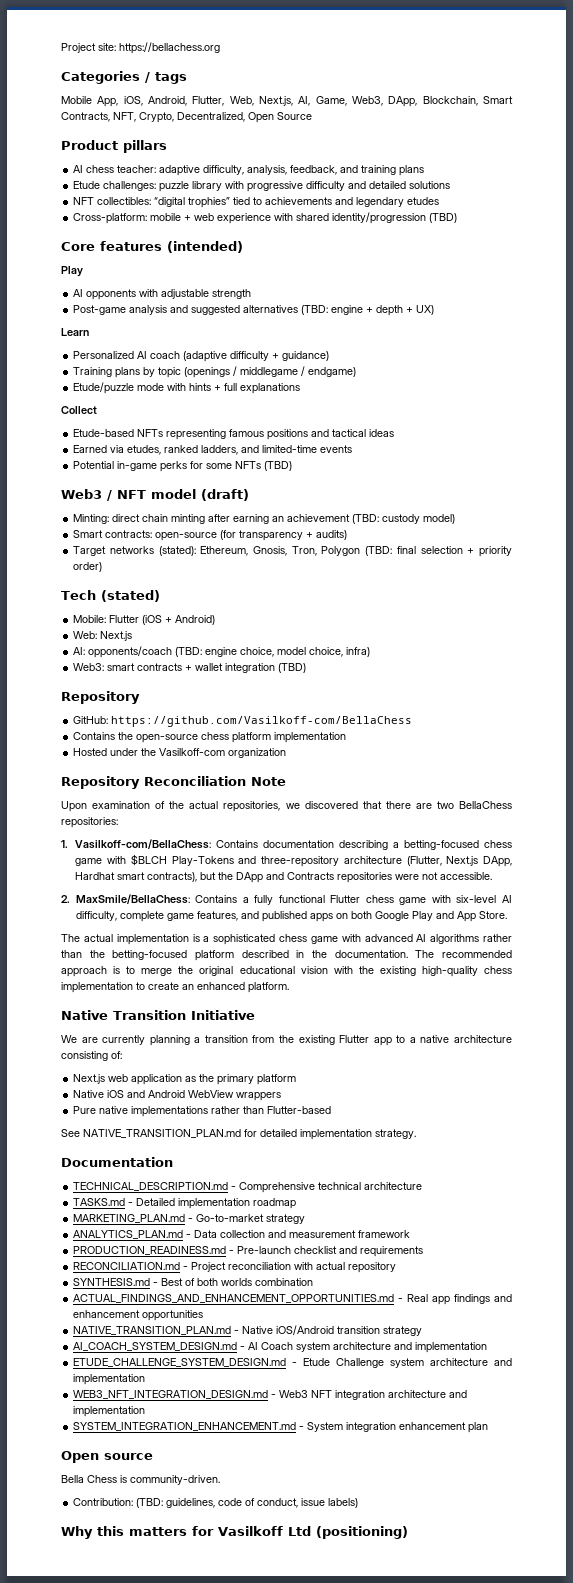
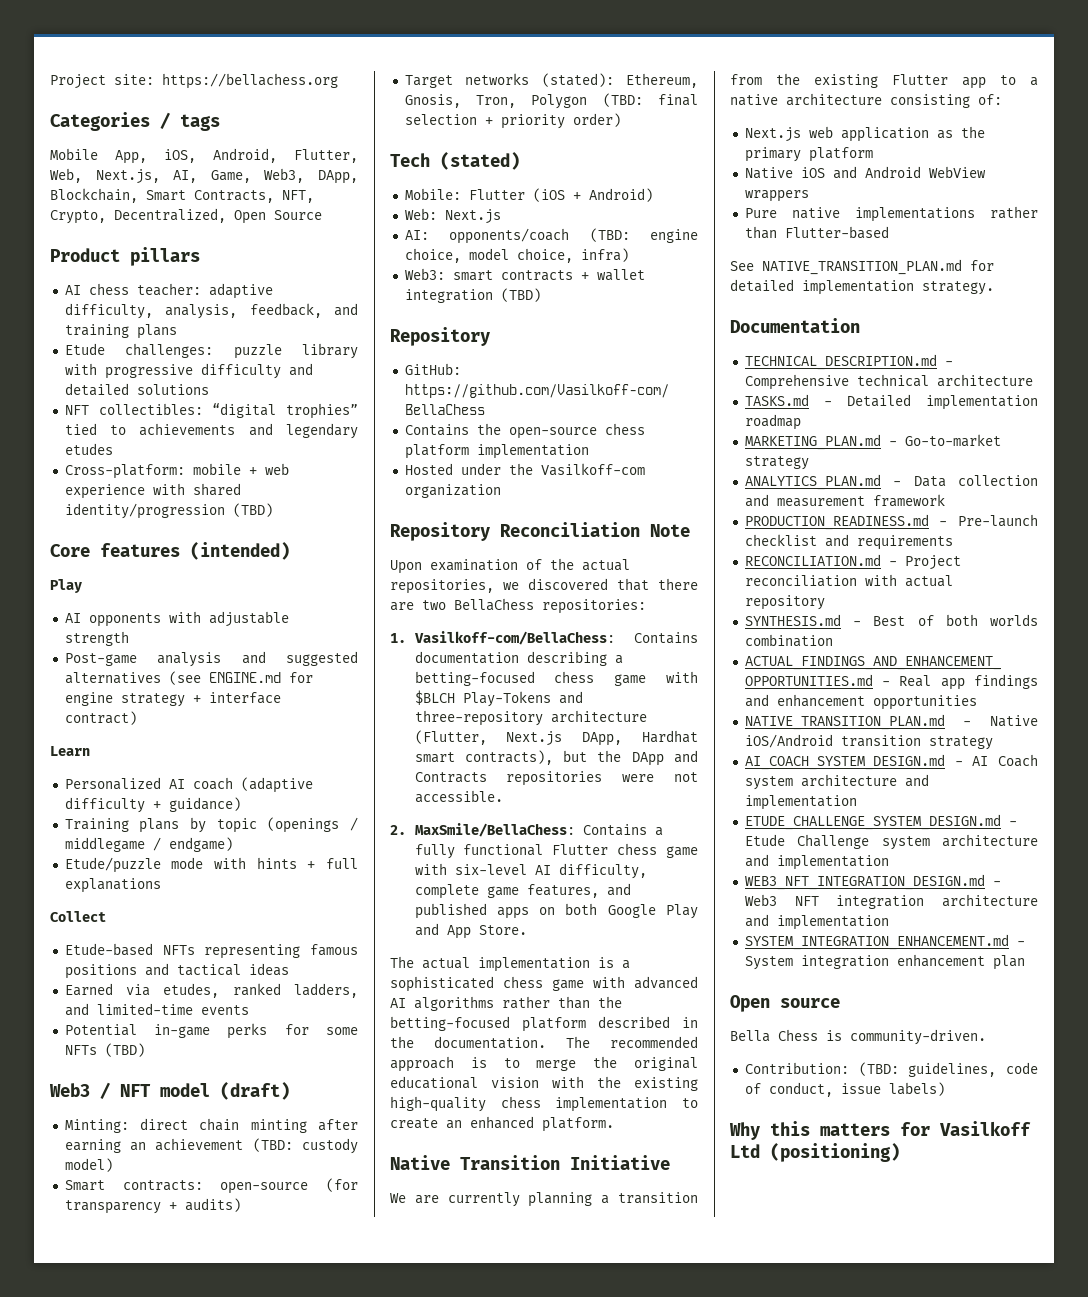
[301,305,435,316] (TBD: engine + depth + UX) -> [168,671,313,685] [64,692,281,707] [64,711,137,725] (see ENGINE.md for engine strategy + interface contract)

